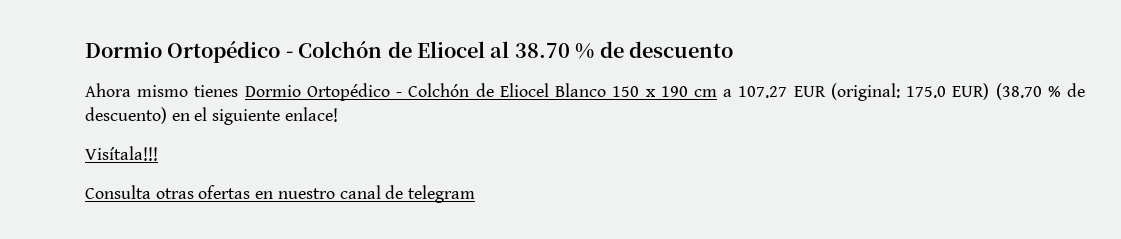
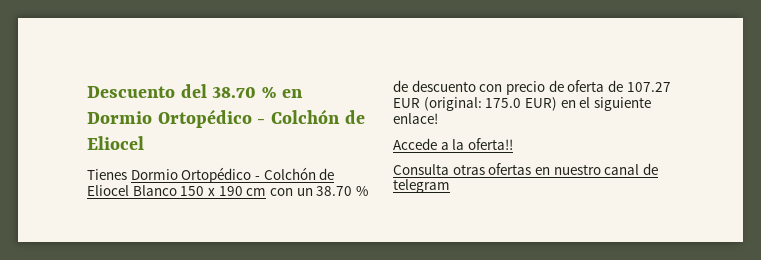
[85,40,733,63] [85,83,239,97] Dormio Ortopédico - Colchón de Eliocel al 38.70 % de descuento // Ahora mismo tienes -> [87,84,303,98] [87,109,365,128] [87,136,144,150] [87,169,127,180] Descuento del 38.70 % en Dormio Ortopédico - Colchón de Eliocel // Tienes
[723,89,733,97] a -> [269,186,368,196] [393,80,623,95] con un 38.70 % de descuento con precio de oferta de
[995,83,1086,100] [85,107,167,124] (38.70 % de descuento) -> (557, 104) none
[85,146,158,161] Visítala!!! -> [393,138,513,150] Accede a la oferta!!

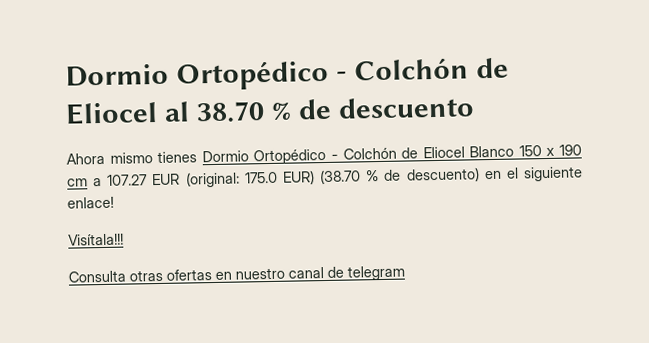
[87,84,303,98] [87,109,365,128] [87,136,144,150] [87,169,127,180] Descuento del 38.70 % en Dormio Ortopédico - Colchón de Eliocel // Tienes -> [65,57,509,91] [65,96,475,125] [66,151,198,165] Dormio Ortopédico - Colchón de Eliocel al 38.70 % de descuento // Ahora mismo tienes
[269,186,368,196] [393,80,623,95] con un 38.70 % de descuento con precio de oferta de -> [93,177,103,187] a
(557, 104) none -> [319,167,480,185] (38.70 % de descuento)
[393,138,513,150] Accede a la oferta!! -> [68,233,124,246] Visítala!!!

